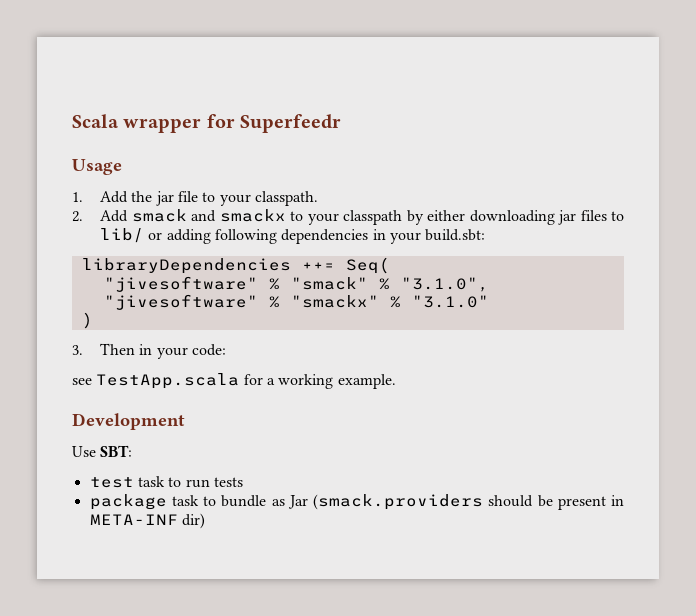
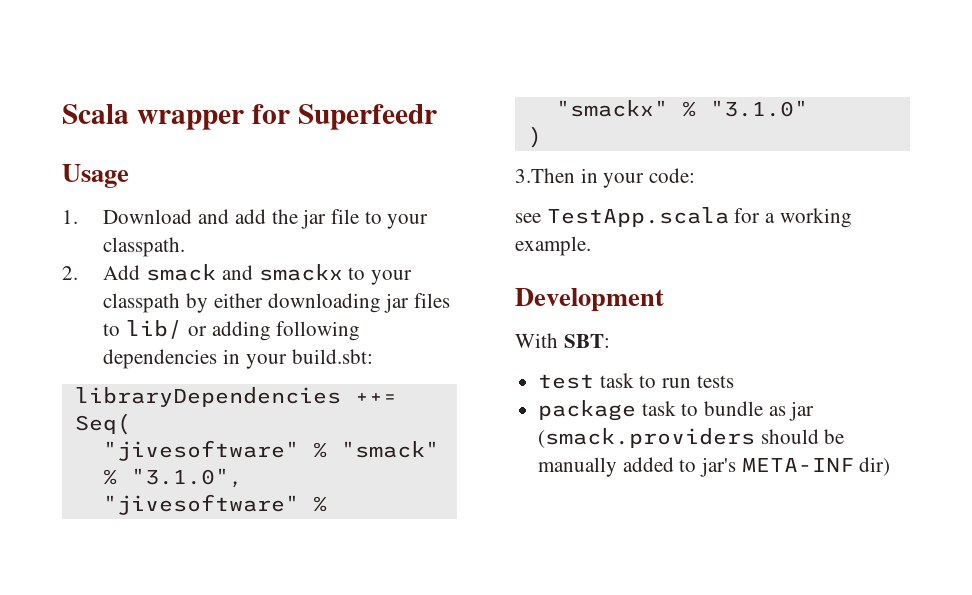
[100,191,129,203] Add -> [103,209,266,224] Download and add
[72,343,136,355] 3. Then -> [515,168,575,183] 3.Then
[72,446,96,457] Use -> [515,333,558,348] With
[287,495,308,509] Jar -> [789,401,815,421] jar
[557,495,624,510] present in -> [538,457,737,477] manually added to jar's

